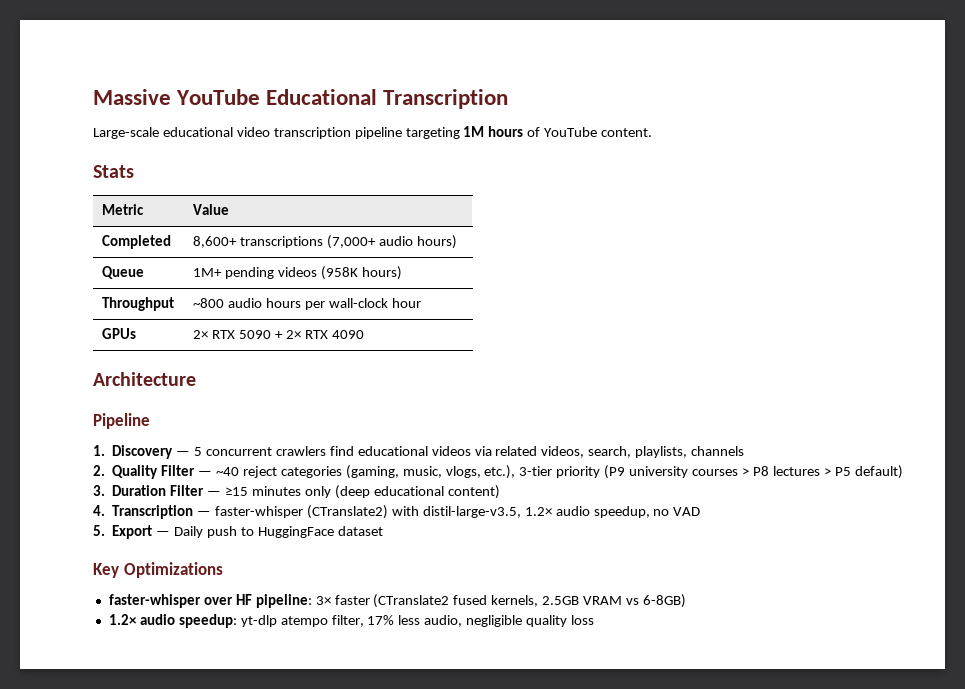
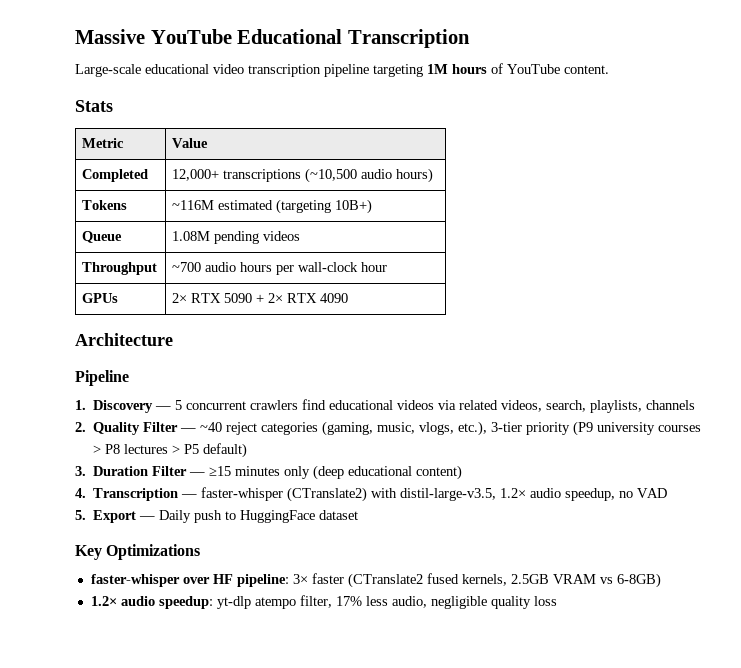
[193,235,377,249] 8,600+ transcriptions (7,000+ -> [172,168,358,183] 12,000+ transcriptions (~10,500
(457, 242) none -> [82,200,128,210] [172,199,373,214] // Tokens | ~116M estimated (targeting 10B+)
[193,268,223,277] 1M+ -> [172,231,211,241] 1.08M
[321,266,402,280] (958K hours) -> (301, 236) none
[193,298,225,308] ~800 -> [172,262,202,272] ~700

